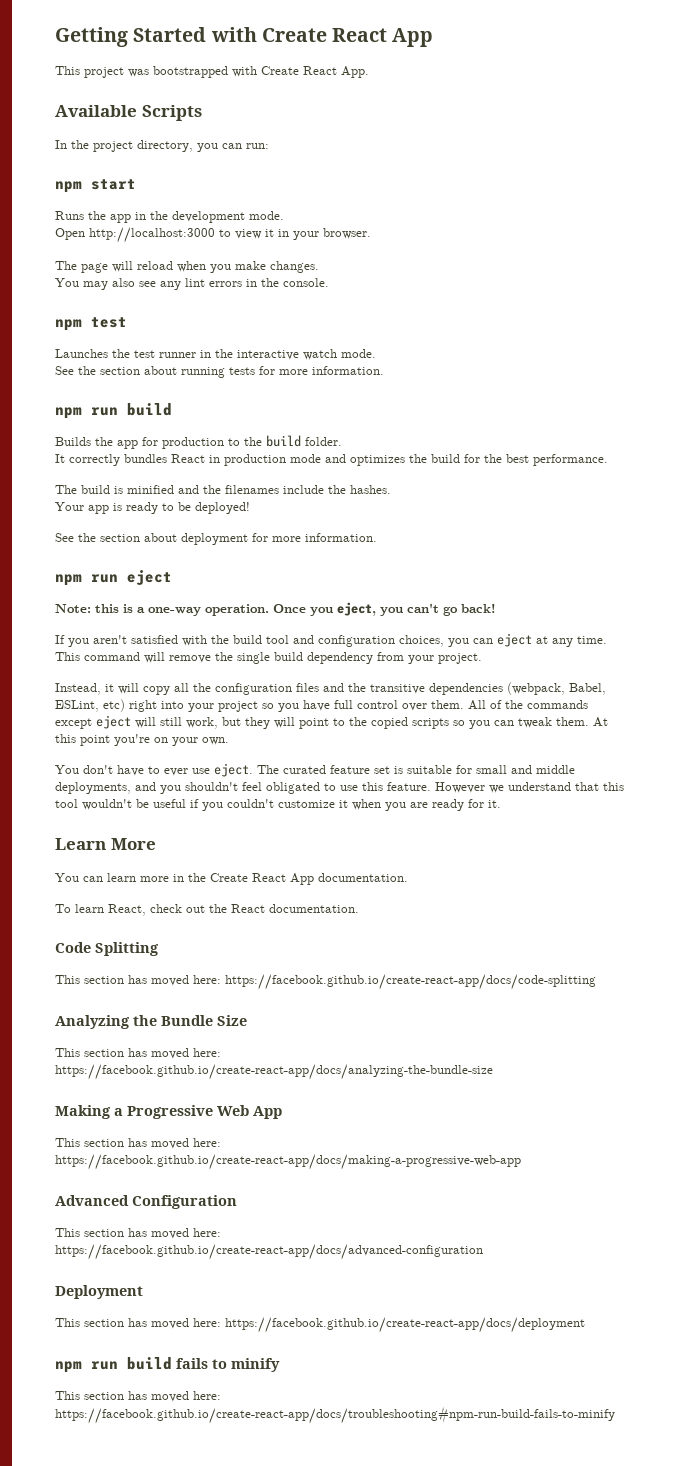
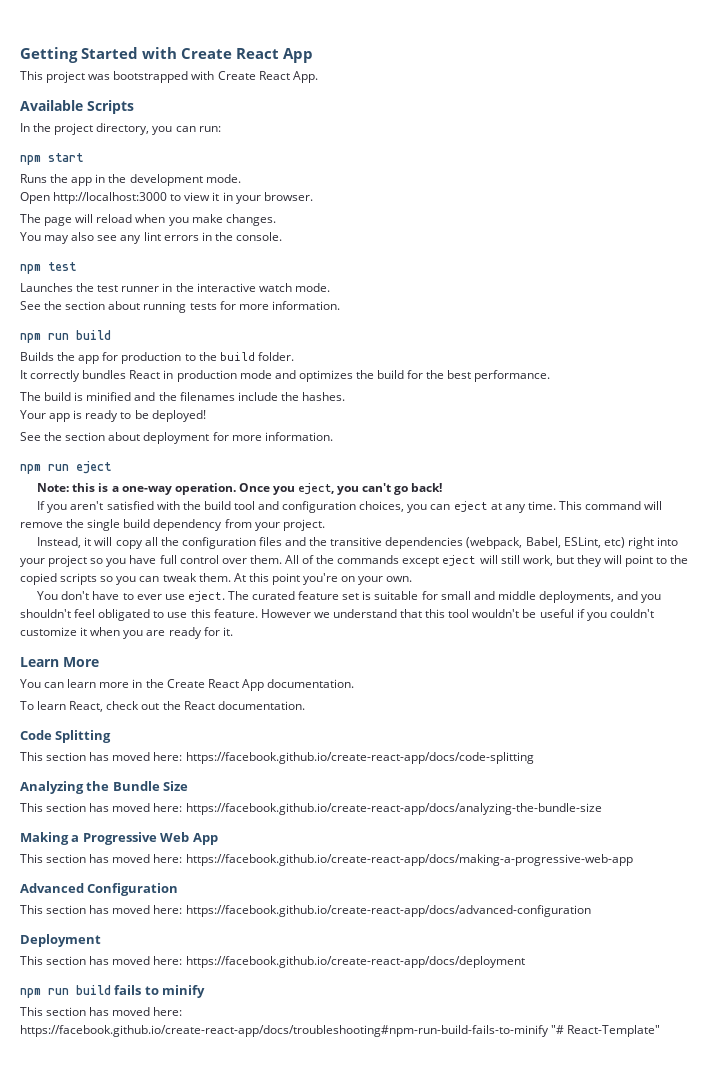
(615, 1415) none -> [551,1025,661,1037] "# React-Template"

